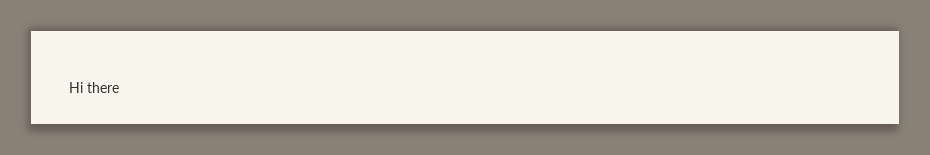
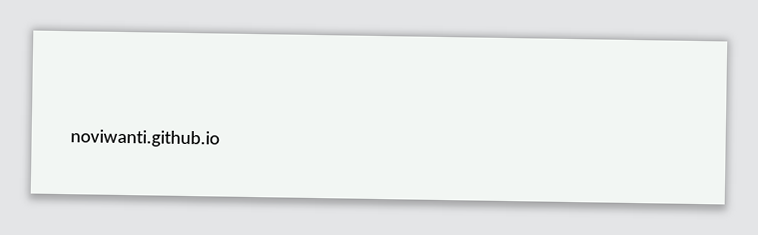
[69,82,119,93] Hi there -> [70,129,220,148] noviwanti.github.io

